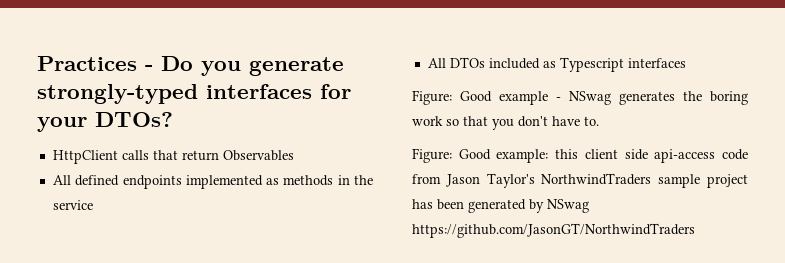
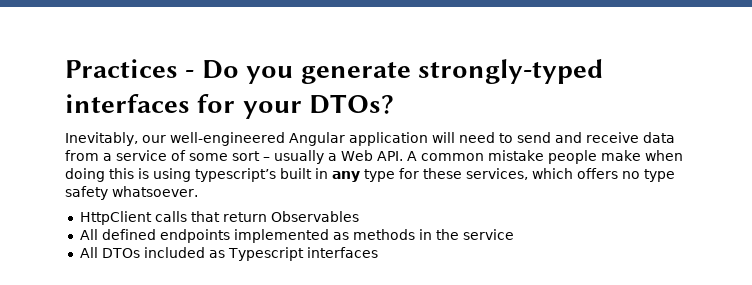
(173, 119) none -> [65,132,675,146] [65,150,683,164] [65,168,675,182] [65,186,198,200] // Inevitably, our well-engineered Angular application will need to send and receive data from a service of some sort – usually a Web API. A common mistake people make when doing this is using typescript’s built in any type for these services, which offers no type safety whatsoever.
[412,90,748,105] [412,116,599,130] [412,148,748,163] [412,173,748,188] [412,199,589,213] [412,223,695,238] // Figure: Good example - NSwag generates the boring work so that you don't have to. // Figure: Good example: this client side api-access code from Jason Taylor's NorthwindTraders sample project has been generated by NSwag https://github.com/JasonGT/NorthwindTraders -> (378, 252) none

